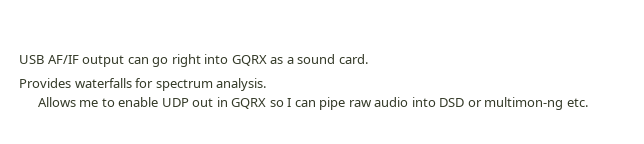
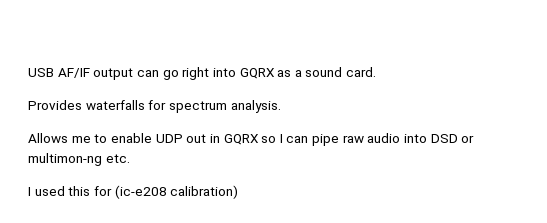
(588, 102) none -> [28,185,239,199] // I used this for (ic-e208 calibration)

